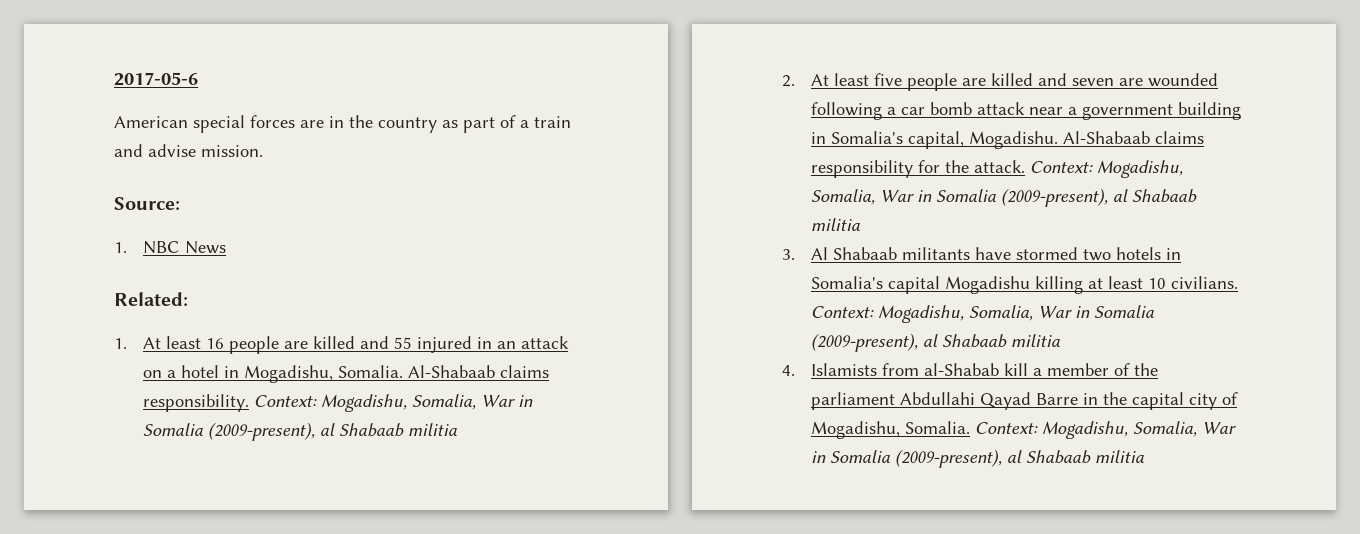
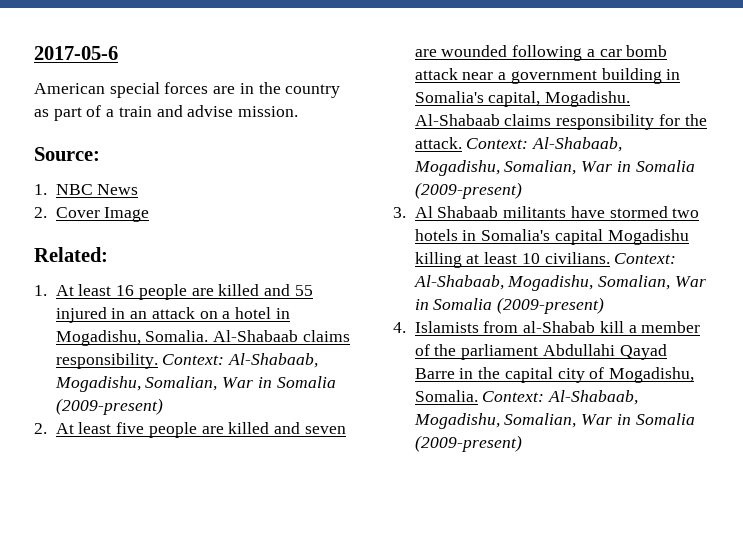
(226, 247) none -> [34,207,150,222] // 2. Cover Image
[320,394,533,412] [142,422,457,441] Mogadishu, Somalia, War in Somalia (2009-present), al Shabaab militia -> [228,353,319,368] [54,376,336,392] [55,398,163,415] Al-Shabaab, Mogadishu, Somalian, War in Somalia (2009-present)
[1096,160,1183,178] [810,188,1197,207] [810,218,860,231] Mogadishu, Somalia, War in Somalia (2009-present), al Shabaab militia -> [532,137,623,152] [413,160,695,176] [414,182,522,199] Al-Shabaab, Mogadishu, Somalian, War in Somalia (2009-present)
[877,305,1154,323] [810,333,1060,352] Mogadishu, Somalia, War in Somalia (2009-present), al Shabaab militia -> [413,275,706,291] [414,297,605,314] Al-Shabaab, Mogadishu, Somalian, War in Somalia (2009-present)
[1041,421,1236,439] [810,449,1144,468] Mogadishu, Somalia, War in Somalia (2009-present), al Shabaab militia -> [548,390,639,405] [413,413,695,429] [414,435,522,452] Al-Shabaab, Mogadishu, Somalian, War in Somalia (2009-present)

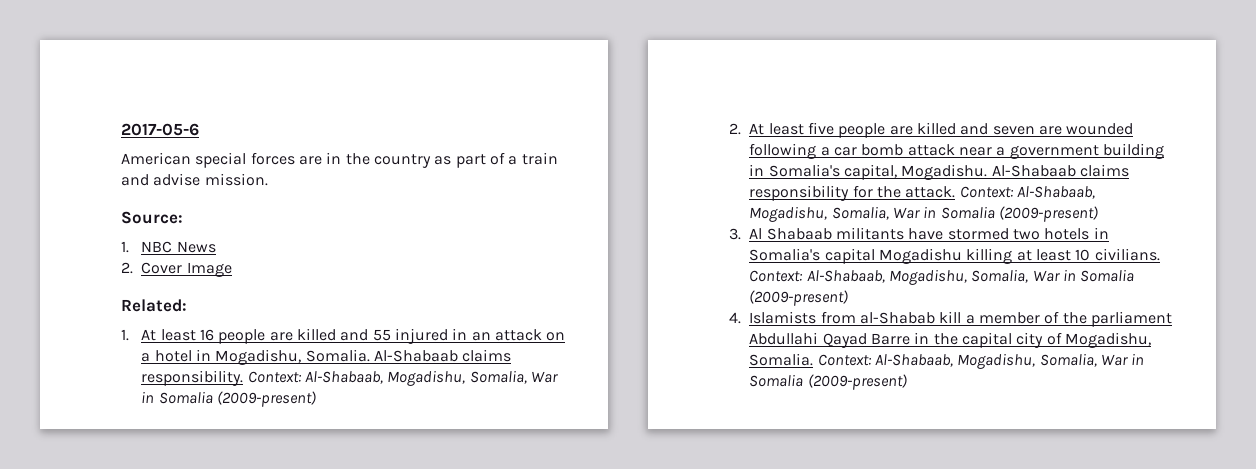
[145,376,218,391] Somalian, -> [469,370,527,384] Somalia,
[504,160,577,175] Somalian, -> [831,206,889,220] Somalia,
[598,275,671,290] Somalian, -> [971,269,1029,283] Somalia,
[504,413,577,428] Somalian, -> [1039,353,1097,367] Somalia,

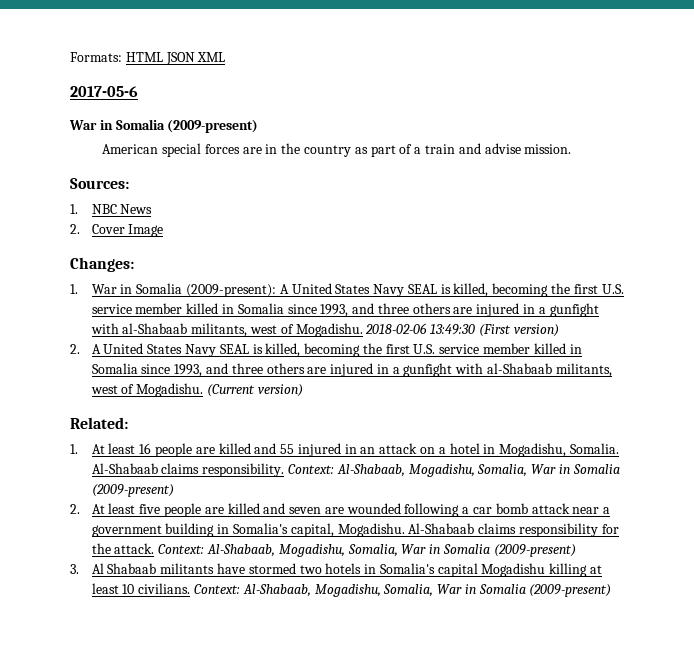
[121,123,199,136] 2017-05-6 -> [70,52,226,65] [70,86,138,97] [69,119,259,133] Formats: HTML JSON XML // 2017-05-6 // War in Somalia (2009-present)
[121,211,183,224] Source: -> [70,178,129,189] Sources:
(232, 269) none -> [70,257,134,272] [70,283,624,297] [91,303,599,317] [90,323,559,337] [70,343,582,357] [91,363,612,377] [90,383,303,397] // Changes: // 1. War in Somalia (2009-present): A United States Navy SEAL is killed, becoming the first U.S. service member killed in Somalia since 1993, and three others are injured in a gunfight with al-Shabaab militants, west of Mogadishu. 2018-02-06 13:49:30 (First version) // 2. A United States Navy SEAL is killed, becoming the first U.S. service member killed in Somalia since 1993, and three others are injured in a gunfight with al-Shabaab militants, west of Mogadishu. (Current version)
[729,311,1173,327] [749,332,1152,348] [749,353,1145,369] [749,374,907,390] // 4. Islamists from al-Shabab kill a member of the parliament Abdullahi Qayad Barre in the capital city of Mogadishu, Somalia. Context: Al-Shabaab, Mogadishu, Somalia, War in Somalia (2009-present) -> (612, 590) none

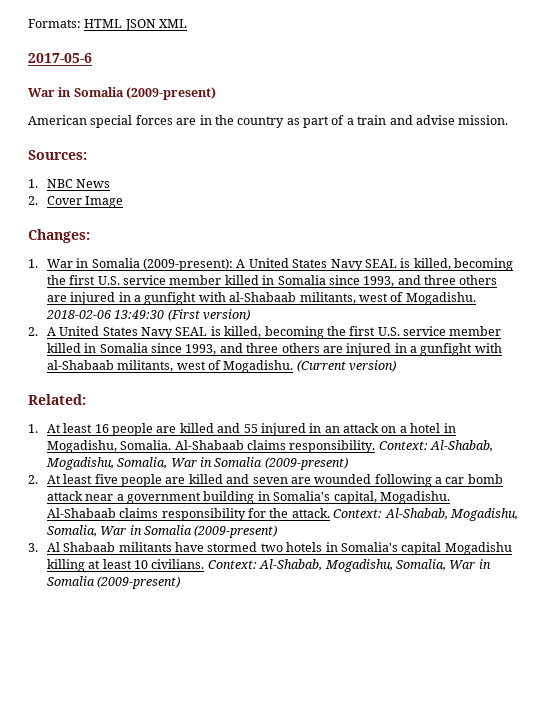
[336,464,405,477] Al-Shabaab, -> [430,440,494,452] Al-Shabab,
[207,544,276,557] Al-Shabaab, -> [384,508,448,520] Al-Shabab,
[242,584,311,597] Al-Shabaab, -> [259,559,323,571] Al-Shabab,

